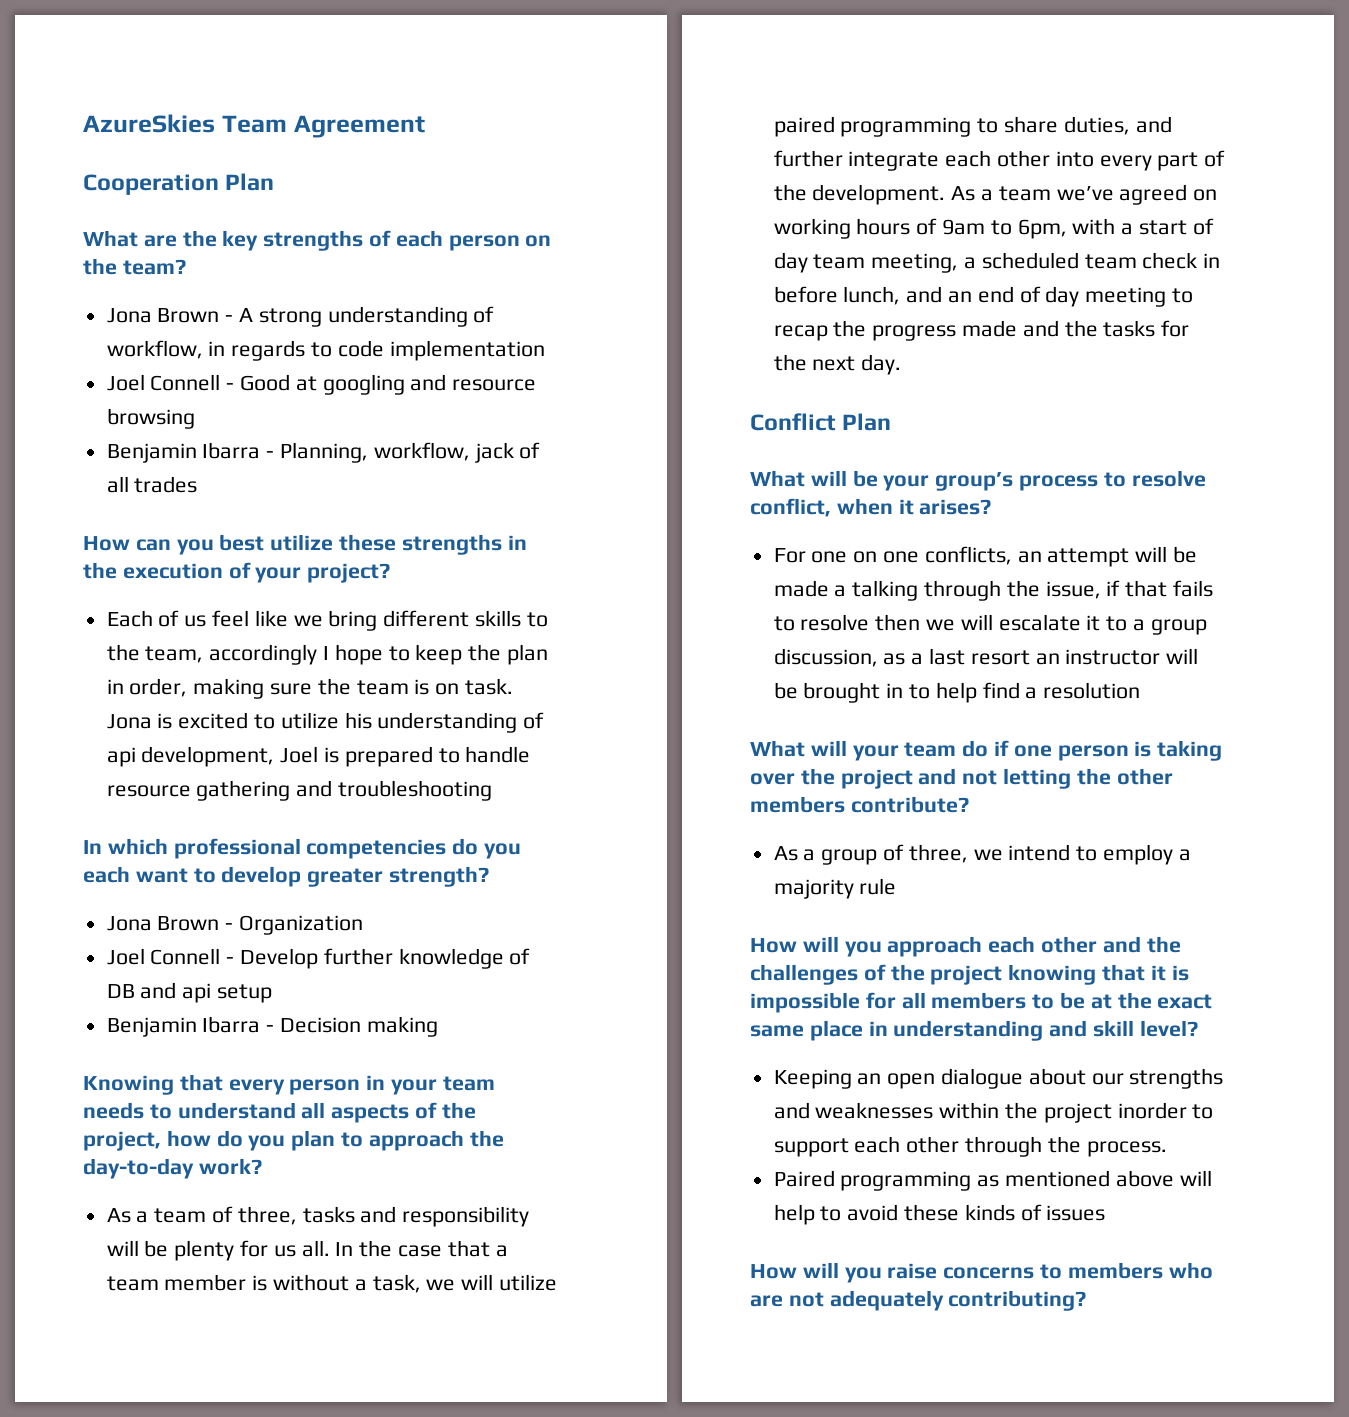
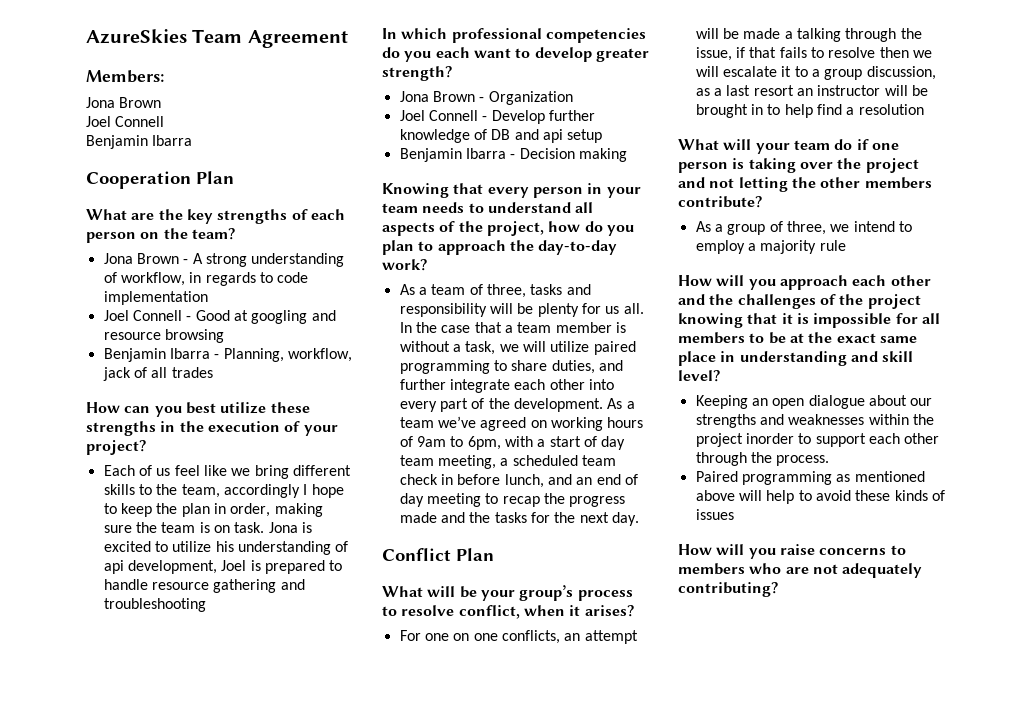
(425, 126) none -> [86,70,164,83] [86,97,162,108] [86,116,165,127] [86,135,193,149] // Members: // Jona Brown // Joel Connell // Benjamin Ibarra

